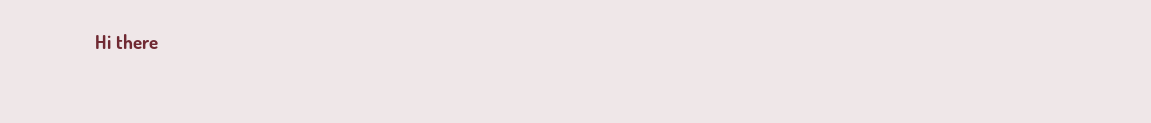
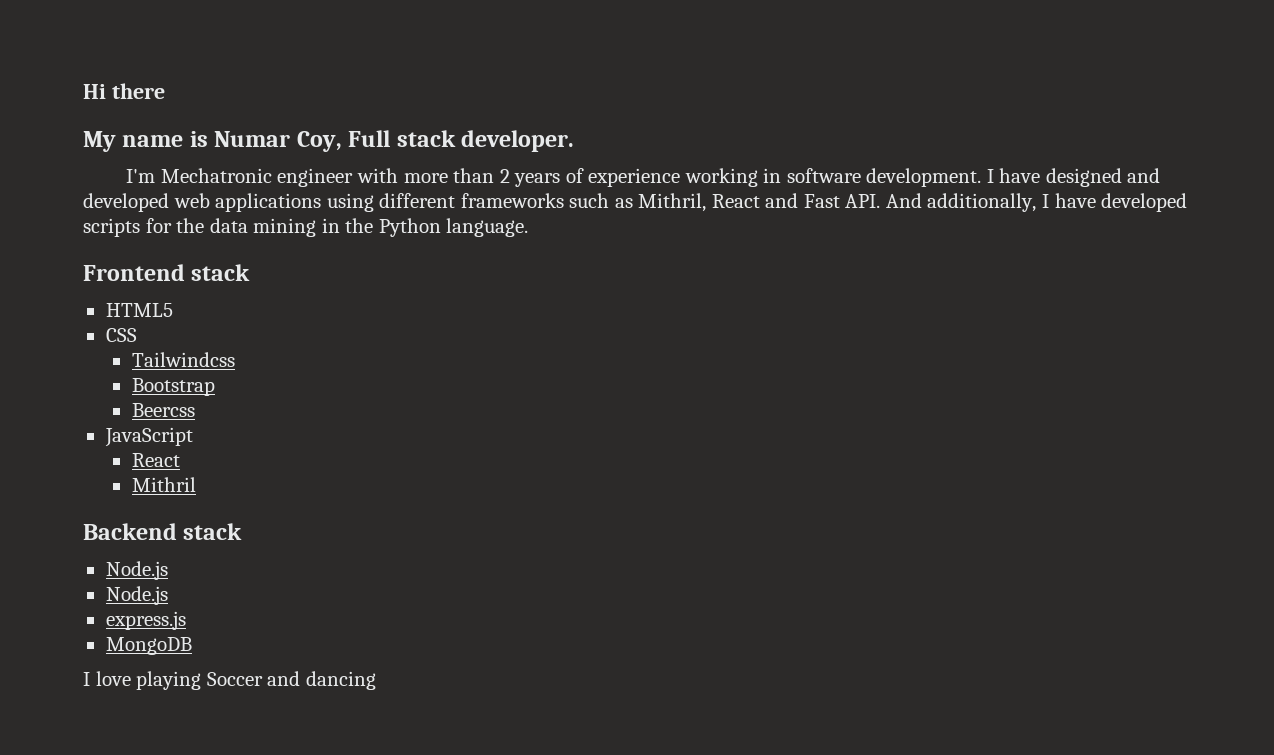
(159, 41) none -> [83,130,575,152] [126,168,1161,187] [83,193,1188,212] [83,218,529,237] [83,264,251,281] [105,303,173,317] [105,328,137,342] [131,352,235,367] [131,378,215,396] [131,403,195,417] [104,427,193,447] [131,453,180,467] [131,477,196,492] [83,523,243,540] [105,561,168,580] [105,586,168,605] [105,611,186,630] [105,637,192,655] [83,671,376,690] // My name is Numar Coy, Full stack developer. // I'm Mechatronic engineer with more than 2 years of experience working in software development. I have designed and developed web applications using different frameworks such as Mithril, React and Fast API. And additionally, I have developed scripts for the data mining in the Python language. // Frontend stack // HTML5 // CSS // Tailwindcss // Bootstrap // Beercss // JavaScript // React // Mithril // Backend stack // Node.js // Node.js // express.js // MongoDB // I love playing Soccer and dancing

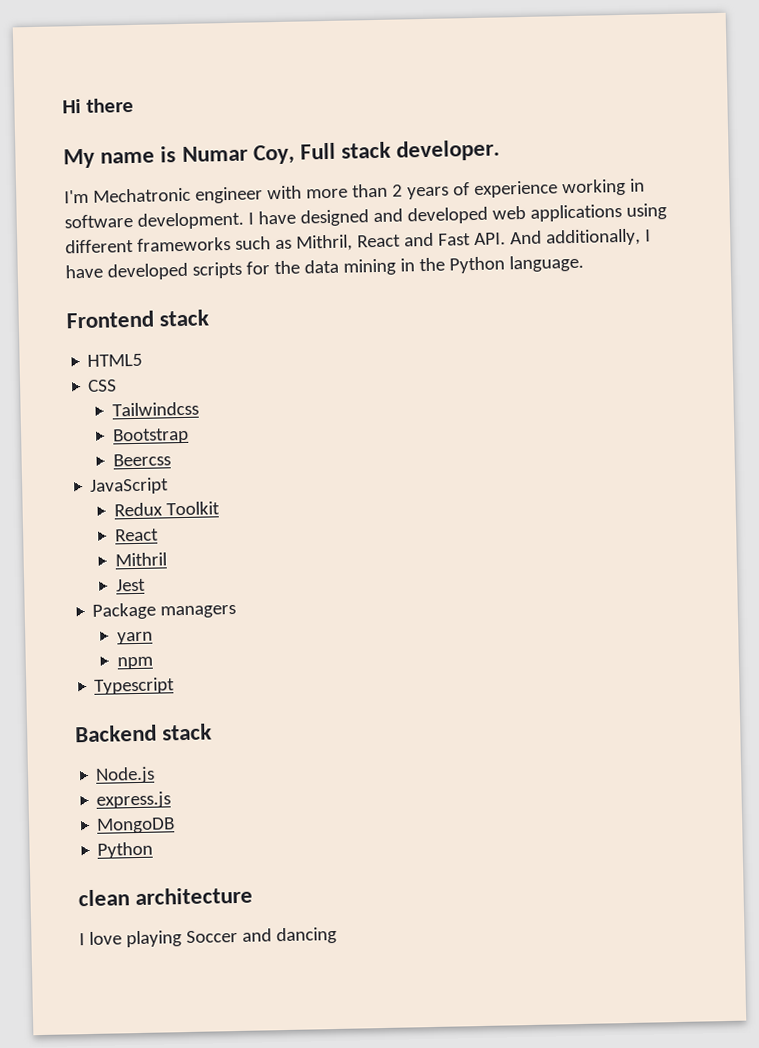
(193, 437) none -> [113,501,220,517] // Redux Toolkit
(196, 484) none -> [115,578,146,592] [92,602,237,620] [116,631,153,645] [116,656,153,670] [94,677,176,695] // Jest // Package managers // yarn // npm // Typescript
[105,586,168,605] // Node.js -> (156, 775) none
(192, 646) none -> [97,841,154,859] [78,886,254,907] // Python // clean architecture

